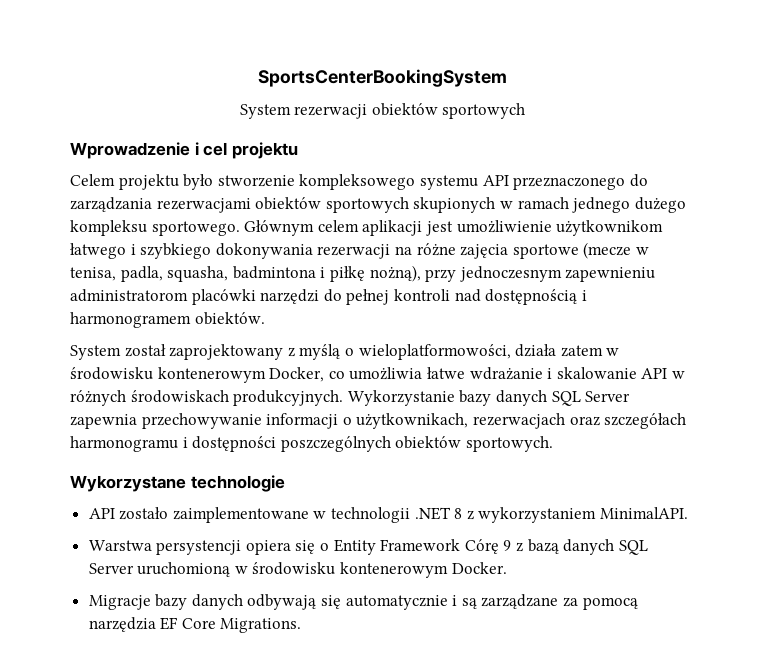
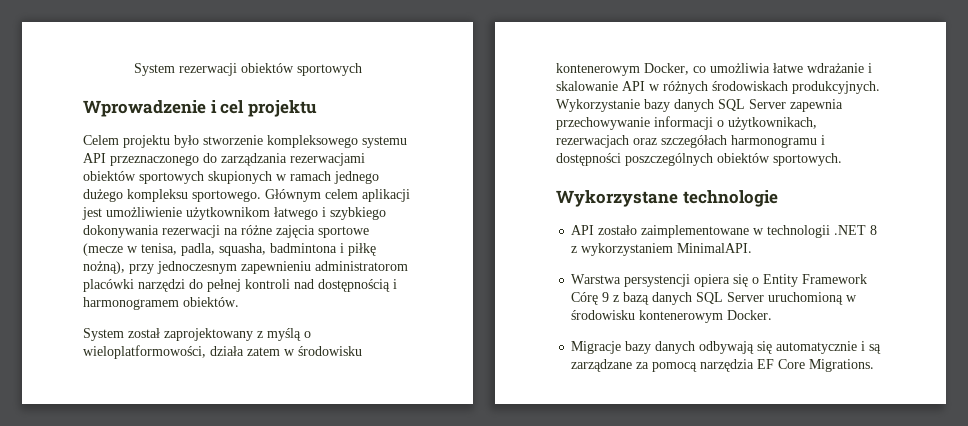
[258,69,507,87] SportsCenterBookingSystem // -> (133, 69) none

